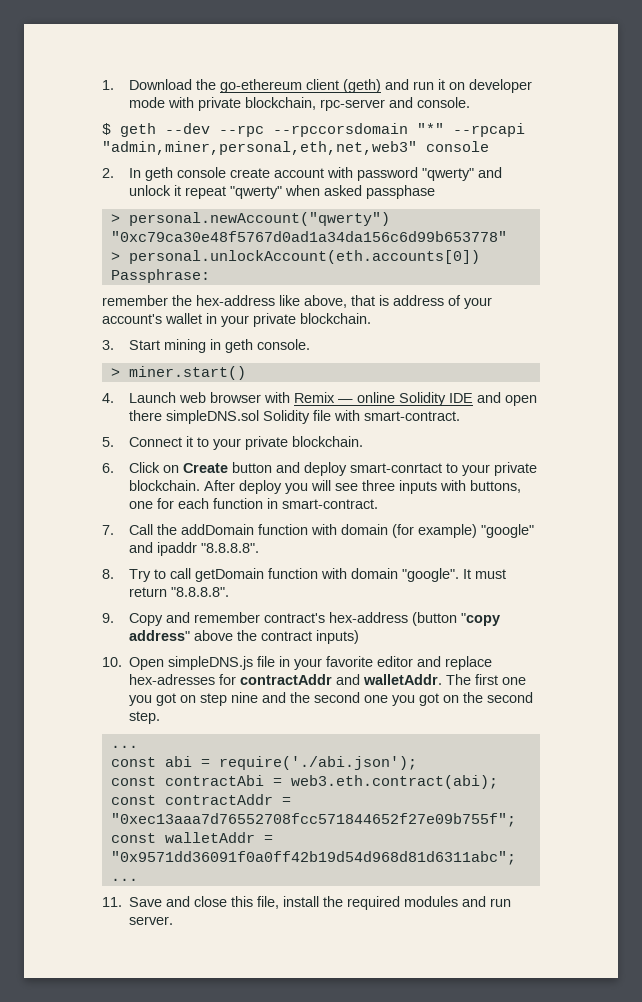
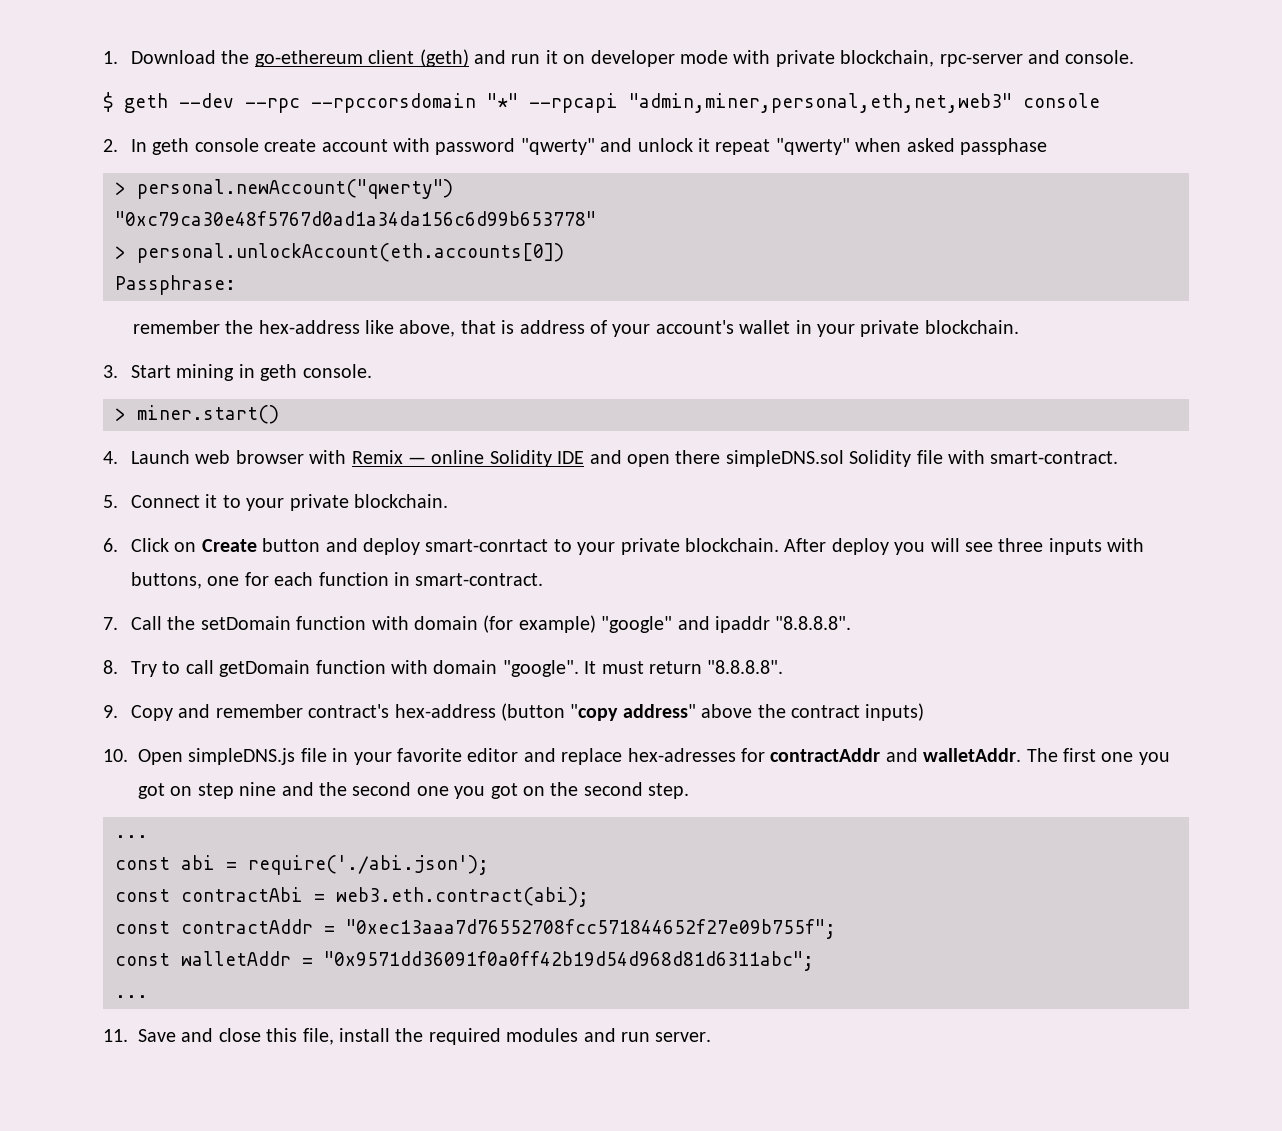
[181,524,255,535] addDomain -> [200,616,291,630] setDomain

